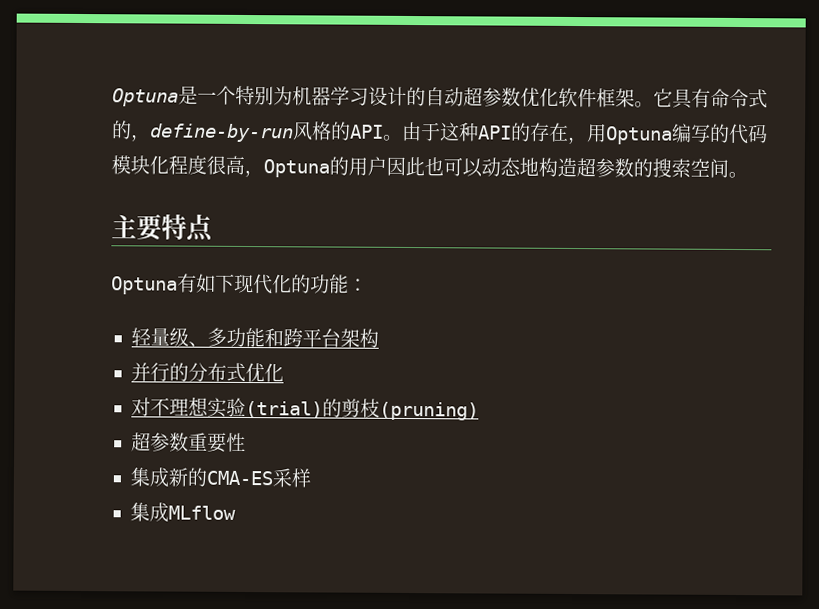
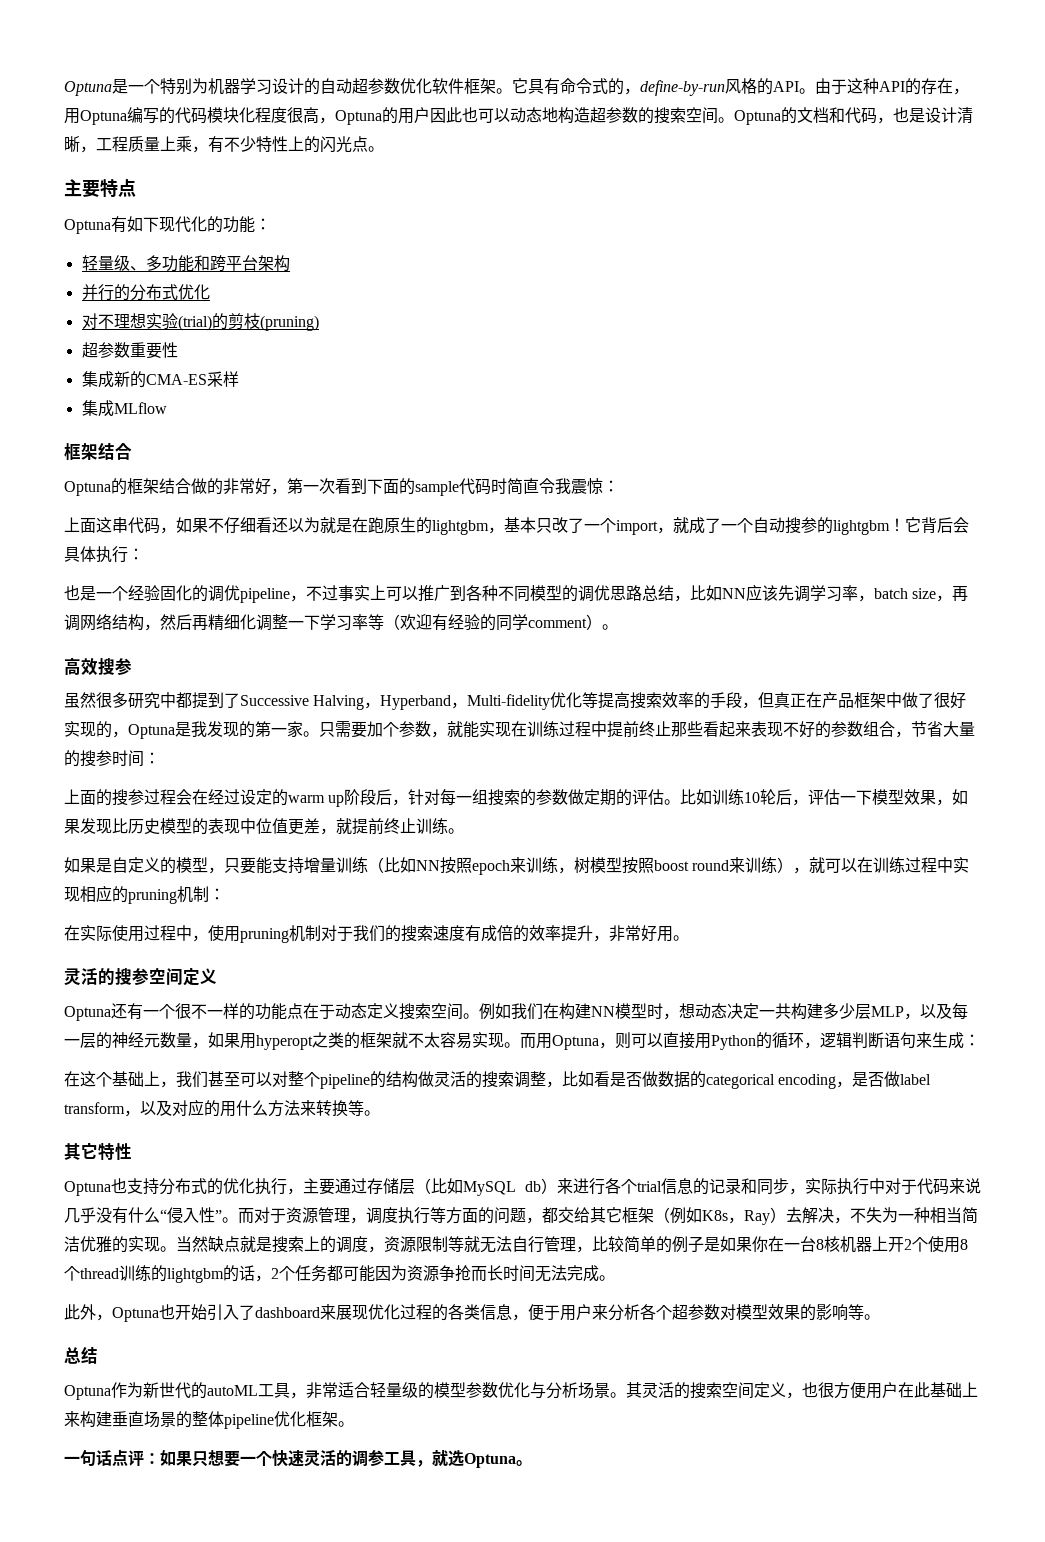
(748, 175) none -> [734,107,973,125] [64,136,384,153] Optuna的文档和代码，也是设计清晰，工程质量上乘，有不少特性上的闪光点。
(236, 512) none -> [64,443,132,460] [64,478,619,496] [64,517,969,535] [64,546,144,563] [64,584,969,603] [64,613,618,631] [64,657,132,675] [64,692,967,710] [64,721,975,739] [64,750,160,767] [64,789,969,807] [64,818,464,835] [64,857,970,875] [64,885,225,904] [64,925,689,943] [64,968,217,986] [64,1003,968,1021] [64,1032,980,1050] [64,1071,932,1089] [64,1099,380,1117] [64,1143,132,1160] [64,1178,981,1196] [64,1207,978,1225] [64,1236,968,1253] [64,1265,615,1283] [64,1304,880,1322] [64,1347,98,1364] [64,1382,978,1400] [64,1411,354,1429] [64,1449,532,1468] // 框架结合 // Optuna的框架结合做的非常好，第一次看到下面的sample代码时简直令我震惊： // 上面这串代码，如果不仔细看还以为就是在跑原生的lightgbm，基本只改了一个import，就成了一个自动搜参的lightgbm！它背后会具体执行： // 也是一个经验固化的调优pipeline，不过事实上可以推广到各种不同模型的调优思路总结，比如NN应该先调学习率，batch size，再调网络结构，然后再精细化调整一下学习率等（欢迎有经验的同学comment）。 // 高效搜参 // 虽然很多研究中都提到了Successive Halving，Hyperband，Multi-fidelity优化等提高搜索效率的手段，但真正在产品框架中做了很好实现的，Optuna是我发现的第一家。只需要加个参数，就能实现在训练过程中提前终止那些看起来表现不好的参数组合，节省大量的搜参时间： // 上面的搜参过程会在经过设定的warm up阶段后，针对每一组搜索的参数做定期的评估。比如训练10轮后，评估一下模型效果，如果发现比历史模型的表现中位值更差，就提前终止训练。 // 如果是自定义的模型，只要能支持增量训练（比如NN按照epoch来训练，树模型按照boost round来训练），就可以在训练过程中实现相应的pruning机制： // 在实际使用过程中，使用pruning机制对于我们的搜索速度有成倍的效率提升，非常好用。 // 灵活的搜参空间定义 // Optuna还有一个很不一样的功能点在于动态定义搜索空间。例如我们在构建NN模型时，想动态决定一共构建多少层MLP，以及每一层的神经元数量，如果用hyperopt之类的框架就不太容易实现。而用Optuna，则可以直接用Python的循环，逻辑判断语句来生成： // 在这个基础上，我们甚至可以对整个pipeline的结构做灵活的搜索调整，比如看是否做数据的categorical encoding，是否做label transform，以及对应的用什么方法来转换等。 // 其它特性 // Optuna也支持分布式的优化执行，主要通过存储层（比如MySQL db）来进行各个trial信息的记录和同步，实际执行中对于代码来说几乎没有什么“侵入性”。而对于资源管理，调度执行等方面的问题，都交给其它框架（例如K8s，Ray）去解决，不失为一种相当简洁优雅的实现。当然缺点就是搜索上的调度，资源限制等就无法自行管理，比较简单的例子是如果你在一台8核机器上开2个使用8个thread训练的lightgbm的话，2个任务都可能因为资源争抢而长时间无法完成。 // 此外，Optuna也开始引入了dashboard来展现优化过程的各类信息，便于用户来分析各个超参数对模型效果的影响等。 // 总结 // Optuna作为新世代的autoML工具，非常适合轻量级的模型参数优化与分析场景。其灵活的搜索空间定义，也很方便用户在此基础上来构建垂直场景的整体pipeline优化框架。 // 一句话点评：如果只想要一个快速灵活的调参工具，就选Optuna。

